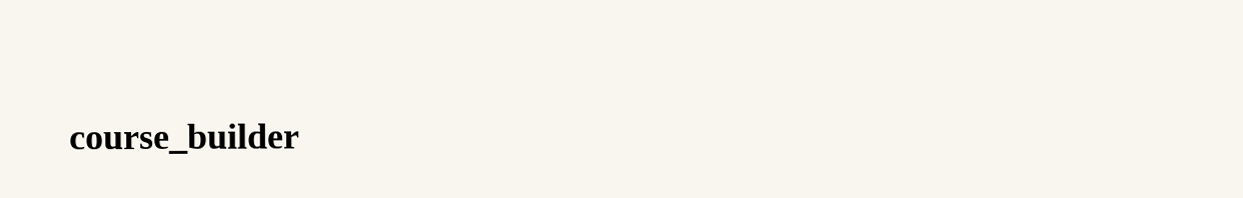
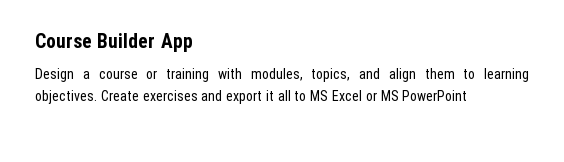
[69,123,300,155] course_builder -> [35,33,193,52] [35,68,529,82] [35,90,468,104] Course Builder App // Design a course or training with modules, topics, and align them to learning objectives. Create exercises and export it all to MS Excel or MS PowerPoint

